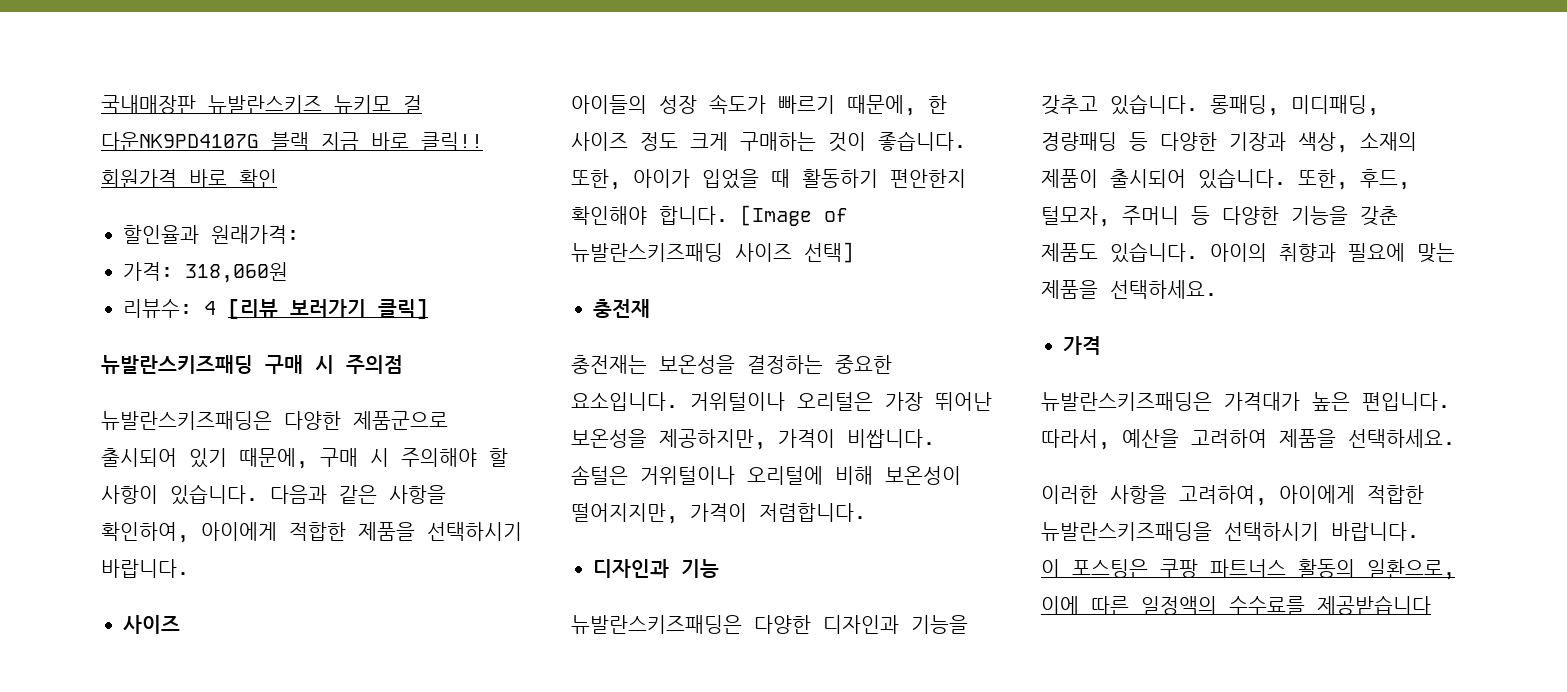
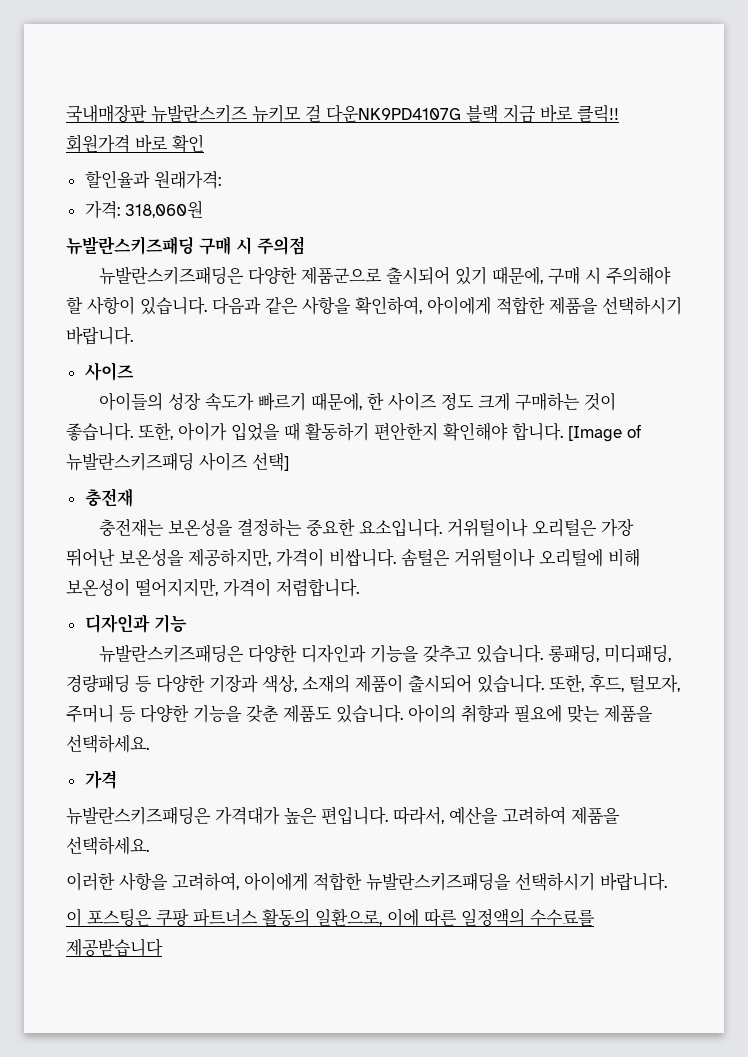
[123,299,428,319] // 리뷰수: 4 [리뷰 보러가기 클릭] -> (203, 209) none

